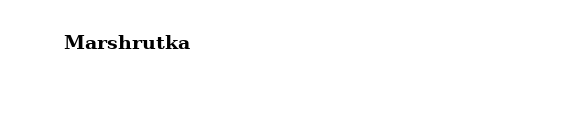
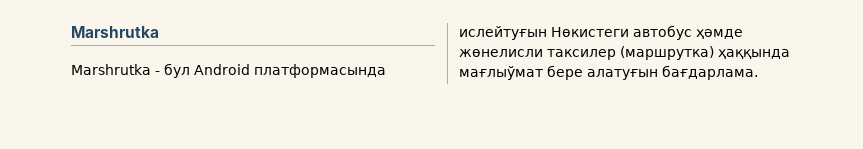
[64,35,190,49] Marshrutka -> [71,26,159,38] [71,63,386,78] [459,25,743,40] [459,46,790,60] [459,65,758,80] Marshrutka // Marshrutka - бул Android платформасында ислейтуғын Нөкистеги автобус ҳәмде жөнелисли таксилер (маршрутка) ҳаққында мағлыўмат бере алатуғын бағдарлама.

